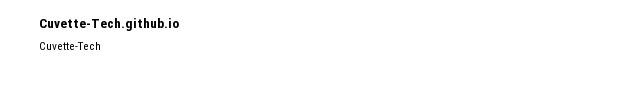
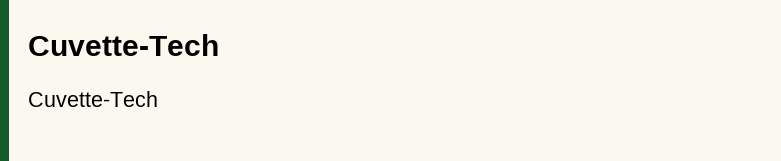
[39,18,179,31] Cuvette-Tech.github.io -> [28,34,219,56] Cuvette-Tech

